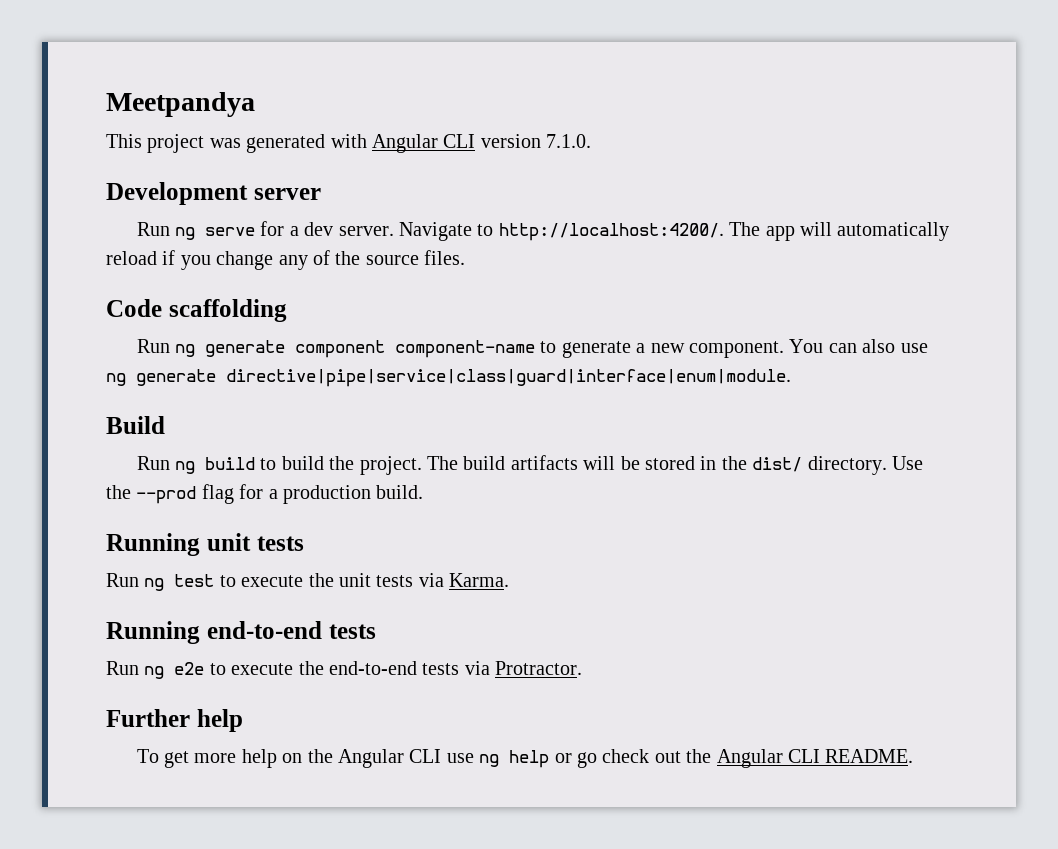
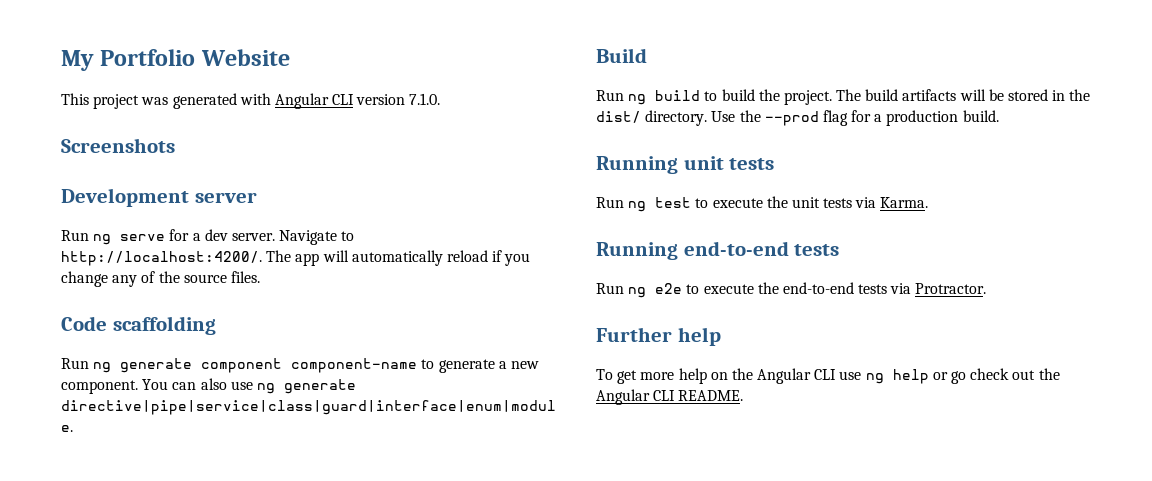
[106,92,255,117] Meetpandya -> [61,49,290,71] My Portfolio Website
(592, 141) none -> [61,138,175,153] // Screenshots

